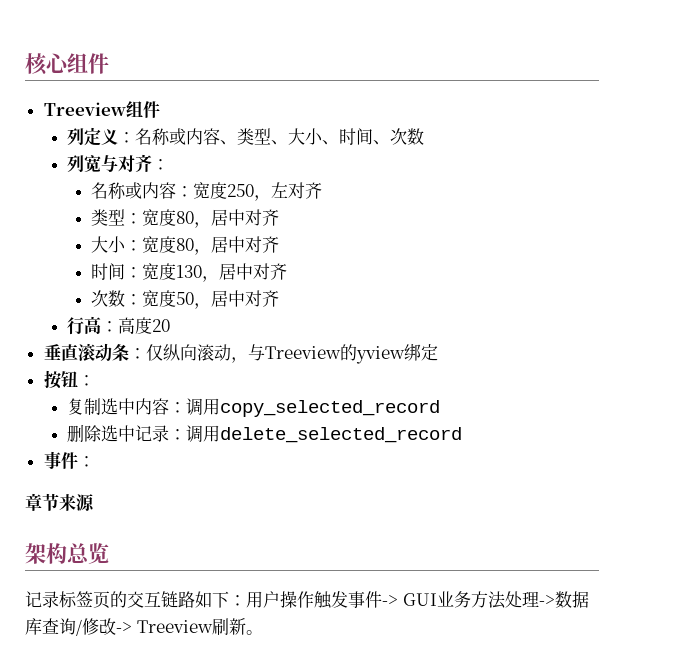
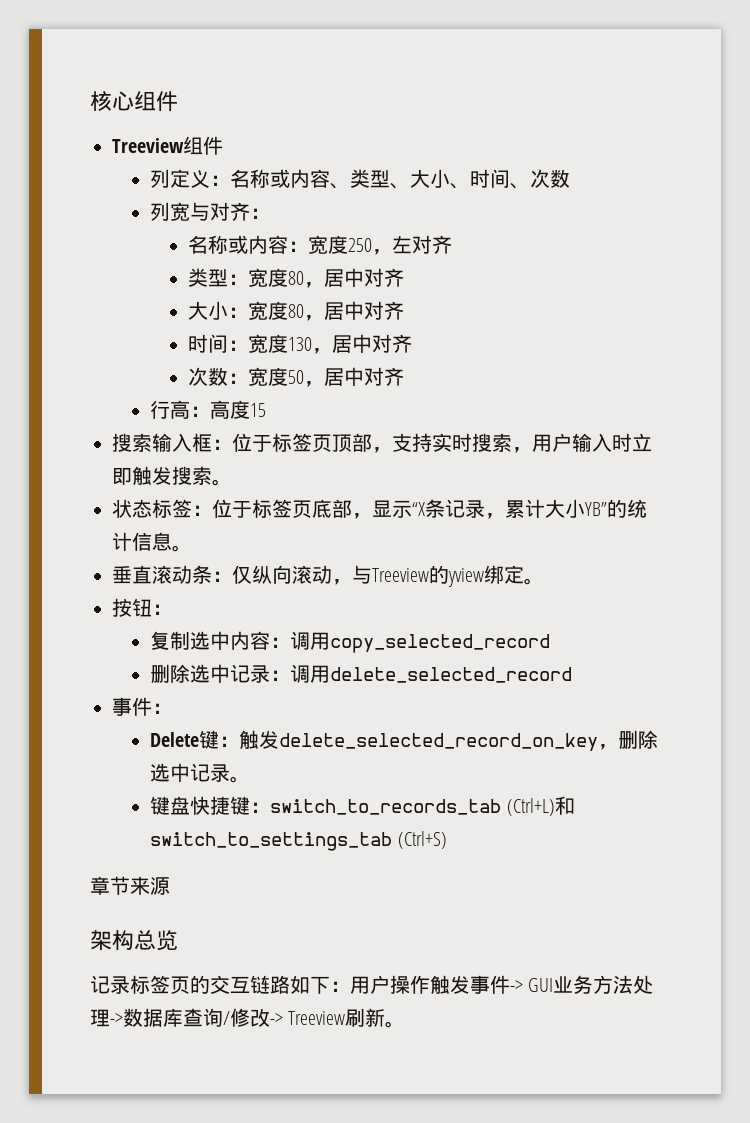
[152,319,171,332] 20 -> [250,403,267,417] [112,433,652,453] [112,466,232,486] [112,499,647,519] [112,532,192,552] 15 // 搜索输入框：位于标签页顶部，支持实时搜索，用户输入时立即触发搜索。 // 状态标签：位于标签页底部，显示“X条记录，累计大小YB”的统计信息。
(438, 352) none -> [523,578,544,585] 。
(95, 461) none -> [150,730,659,751] [150,763,251,783] [150,796,575,816] [150,831,447,851] // Delete键：触发delete_selected_record_on_key，删除选中记录。 // 键盘快捷键：switch_to_records_tab (Ctrl+L)和switch_to_settings_tab (Ctrl+S)

